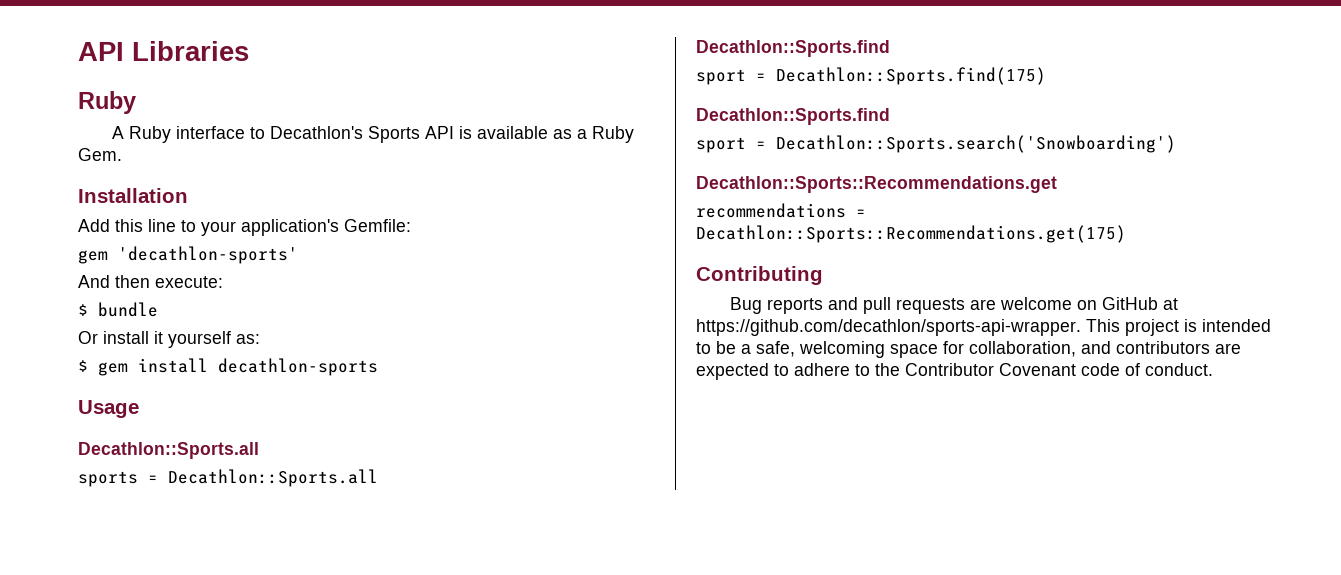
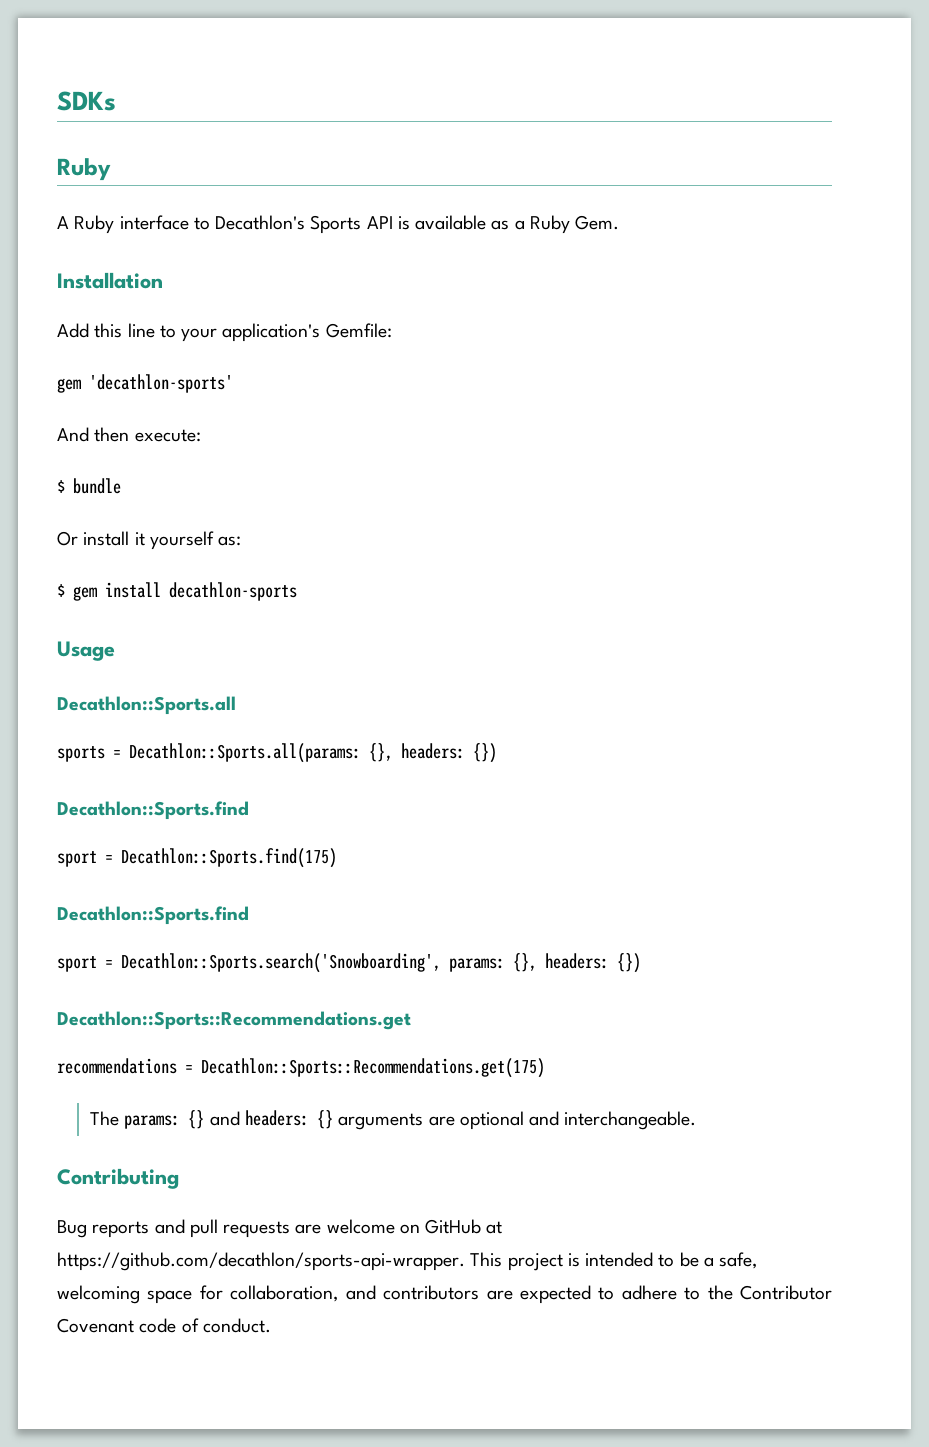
[78,41,249,61] API Libraries -> [57,91,116,111] SDKs
[168,469,378,487] Decathlon::Sports.all -> [129,743,497,763] Decathlon::Sports.all(params: {}, headers: {})
[776,135,1176,153] Decathlon::Sports.search('Snowboarding') -> [121,953,641,973] Decathlon::Sports.search('Snowboarding', params: {}, headers: {})
(1126, 234) none -> [90,1110,697,1130] // The params: {} and headers: {} arguments are optional and interchangeable.

